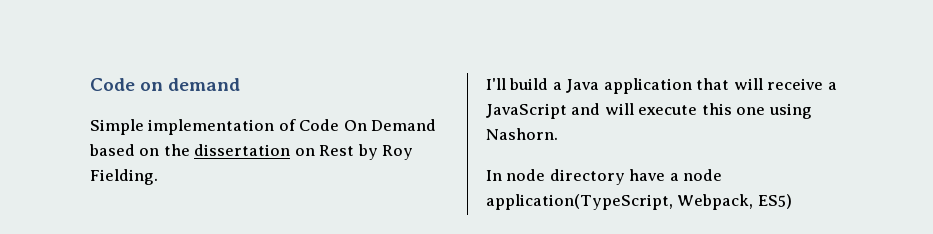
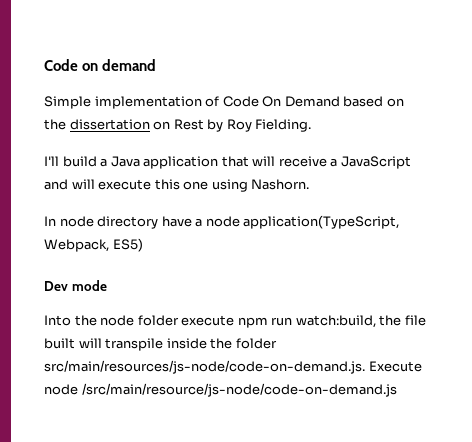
(792, 201) none -> [44,280,107,291] [44,315,426,328] [44,338,277,351] [44,360,422,374] [44,383,397,397] // Dev mode // Into the node folder execute npm run watch:build, the file built will transpile inside the folder src/main/resources/js-node/code-on-demand.js. Execute node /src/main/resource/js-node/code-on-demand.js

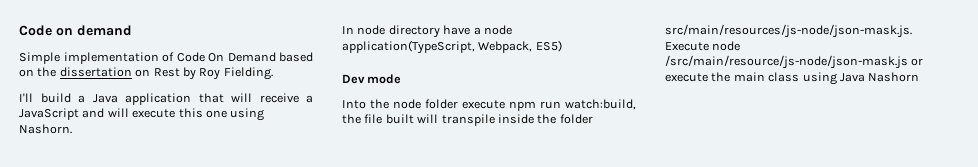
[44,360,365,374] src/main/resources/js-node/code-on-demand.js. -> [665,24,912,38] src/main/resources/js-node/json-mask.js.
[81,383,397,397] /src/main/resource/js-node/code-on-demand.js -> [665,55,924,69] [665,72,920,85] /src/main/resource/js-node/json-mask.js or execute the main class using Java Nashorn

